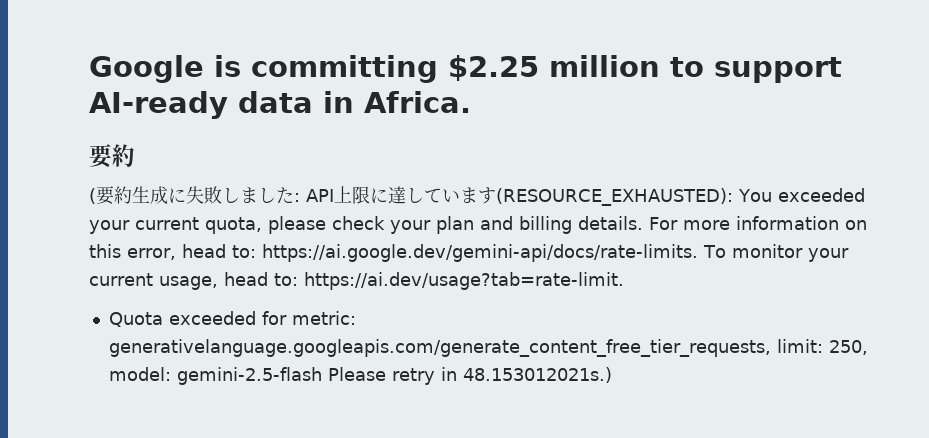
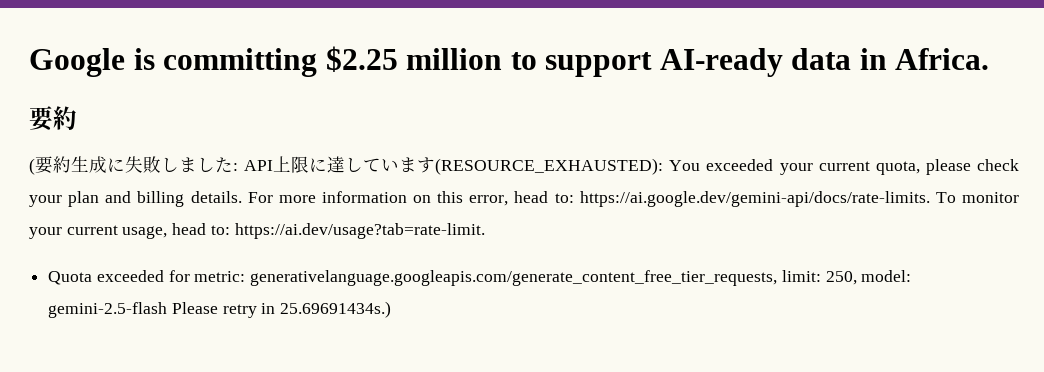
[462,367,612,383] 48.153012021s.) -> [280,301,392,318] 25.69691434s.)

